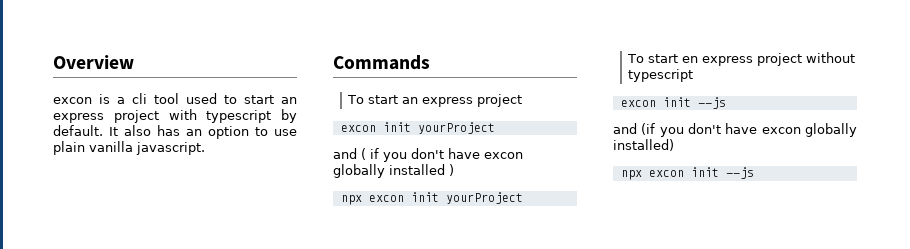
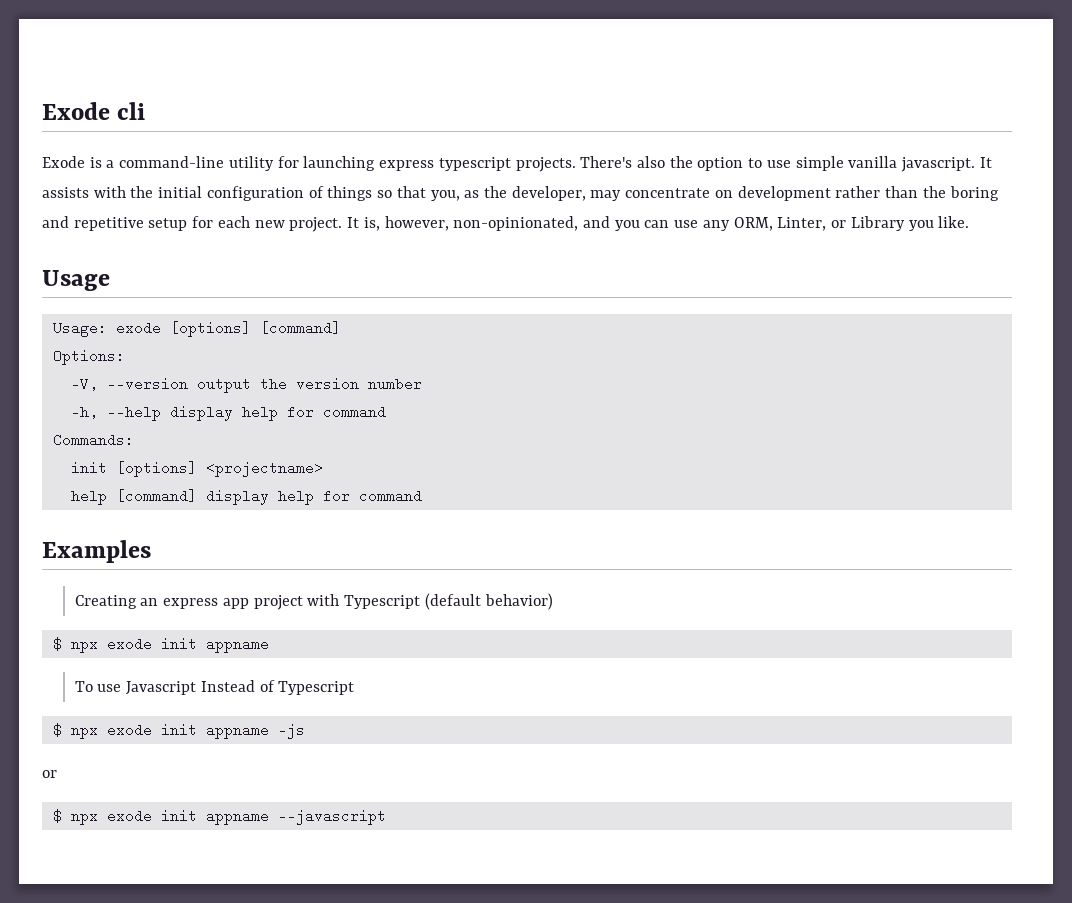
[53,55,134,69] [53,93,297,104] [53,109,297,123] [53,125,202,136] Overview // excon is a cli tool used to start an express project with typescript by default. It also has an -> [42,102,146,120] [42,156,693,172] Exode cli // Exode is a command-line utility for launching express typescript projects. There's also the
[53,141,85,155] plain -> [795,156,844,171] simple
[333,55,430,70] [347,94,523,107] [340,122,495,134] [333,148,523,162] [333,164,454,178] [340,192,523,205] [627,52,856,66] [628,69,694,82] [620,97,726,109] [613,123,857,137] [613,139,674,151] [620,167,754,180] // Commands // To start an express project // excon init yourProject // and ( if you don't have excon globally installed ) // npx excon init yourProject // To start en express project without typescript // excon init --js // and (if you don't have excon globally installed) // npx excon init --js -> [979,157,992,168] [42,186,999,201] [42,216,970,232] [42,270,110,291] [52,321,341,337] [52,349,125,365] [70,377,422,393] [70,405,386,421] [52,433,134,447] [70,461,323,477] [70,489,422,505] [42,540,151,563] [74,593,553,610] [52,637,269,653] [74,680,355,695] [52,723,305,739] [42,770,57,778] [52,809,386,825] It assists with the initial configuration of things so that you, as the developer, may concentrate on development rather than the boring and repetitive setup for each new project. It is, however, non-opinionated, and you can use any ORM, Linter, or Library you like. // Usage // Usage: exode [options] [command] // Options: // -V, --version output the version number // -h, --help display help for command // Commands: // init [options] <projectname> // help [command] display help for command // Examples // Creating an express app project with Typescript (default behavior) // $ npx exode init appname // To use Javascript Instead of Typescript // $ npx exode init appname -js // or // $ npx exode init appname --javascript

